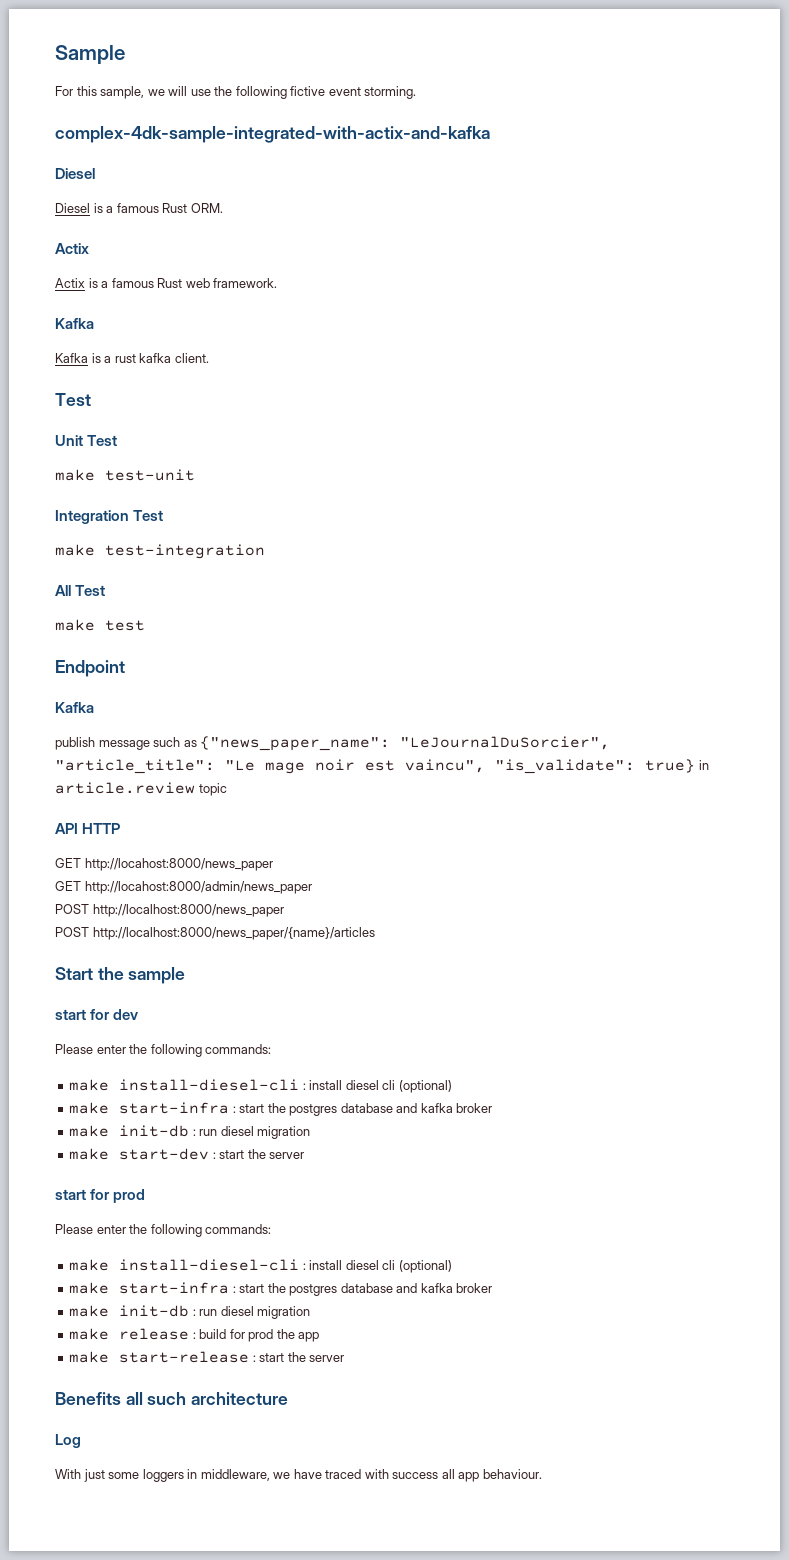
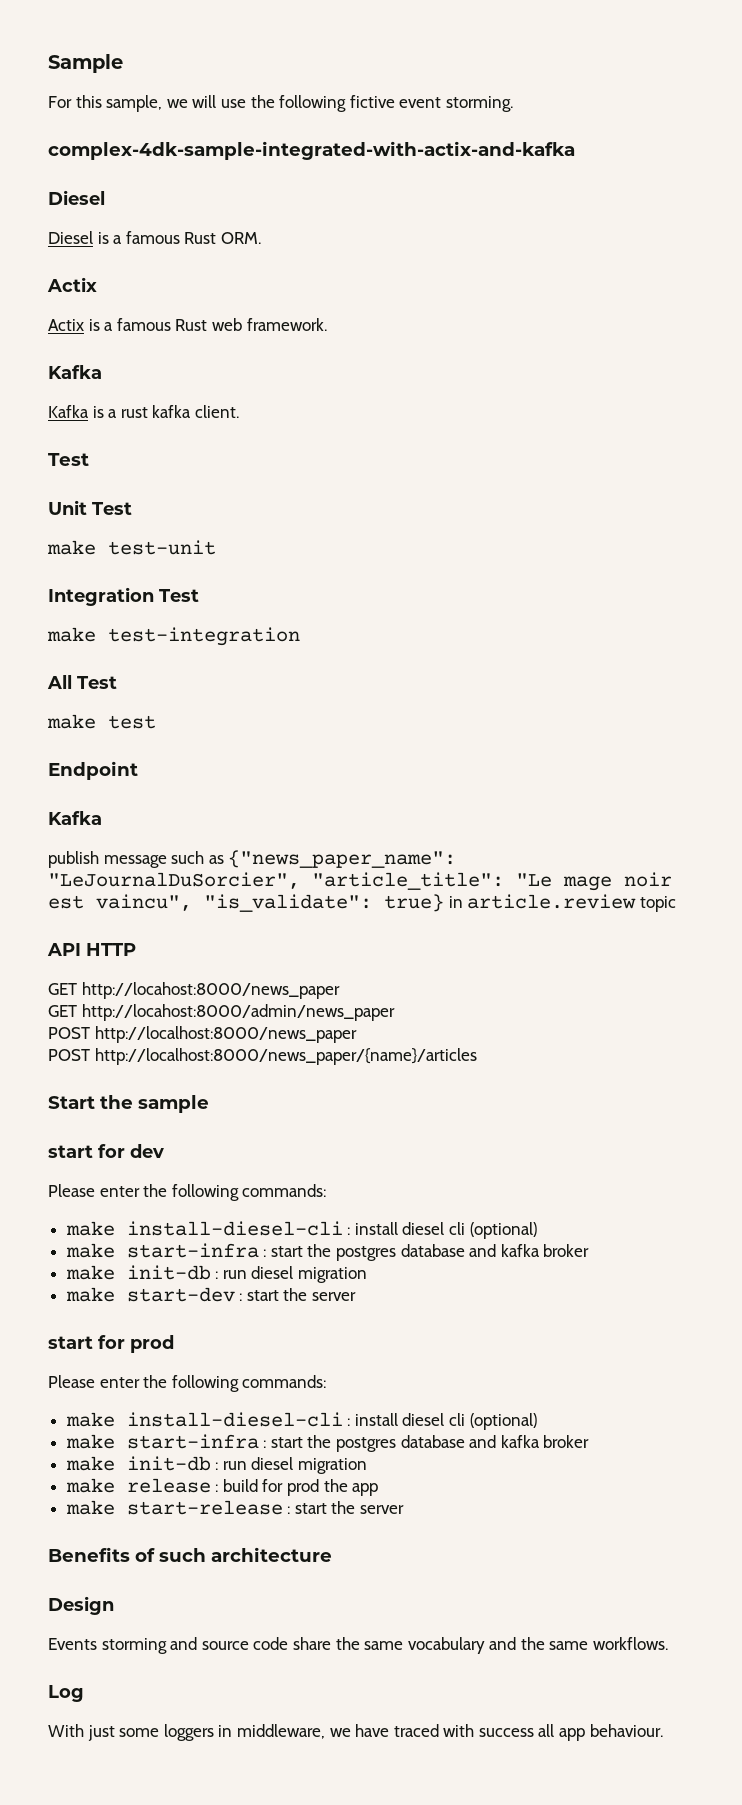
[125,1392,143,1405] all -> [135,1548,155,1562] of
(289, 1398) none -> [48,1596,114,1615] [48,1637,669,1654] // Design // Events storming and source code share the same vocabulary and the same workflows.

